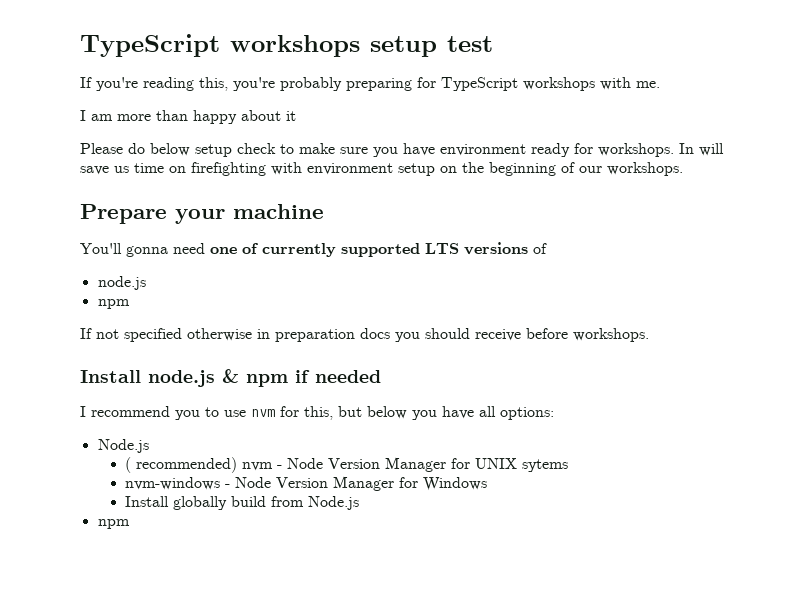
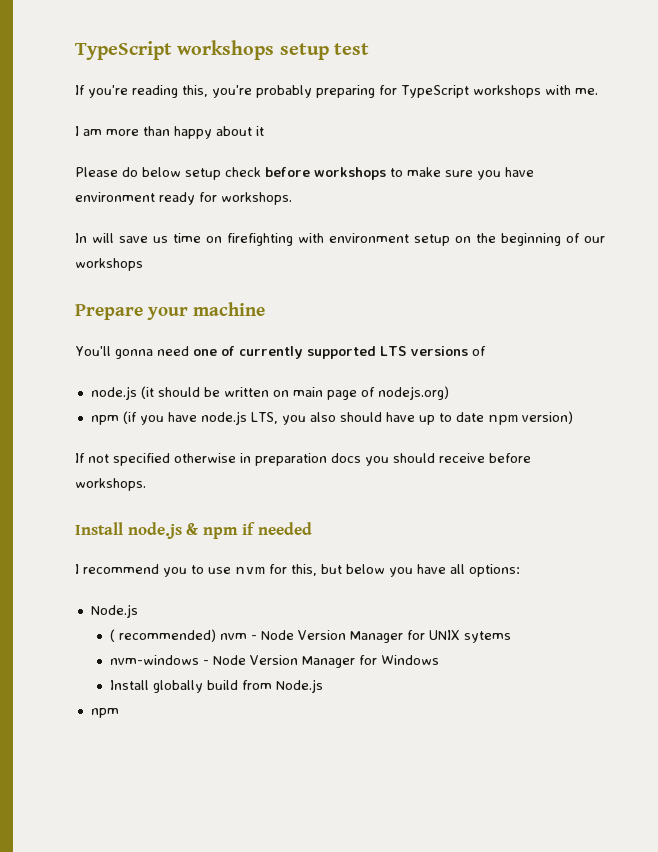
(276, 148) none -> [265,167,386,180] before workshops
(674, 150) none -> (292, 198) //
[607,162,683,176] workshops. -> [75,258,143,271] workshops
[97,299,130,309] // npm -> [140,386,449,400] [90,411,573,425] (it should be written on main page of nodejs.org) // npm (if you have node.js LTS, you also should have up to date npm version)

